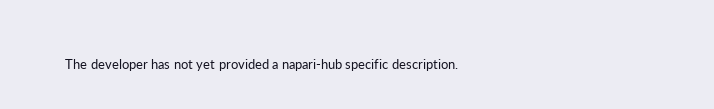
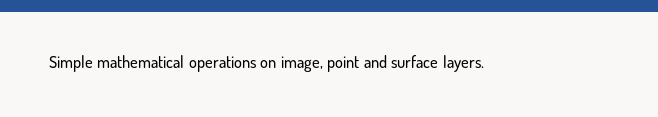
[65,59,458,71] The developer has not yet provided a napari-hub specific description. -> [49,55,484,72] Simple mathematical operations on image, point and surface layers.

